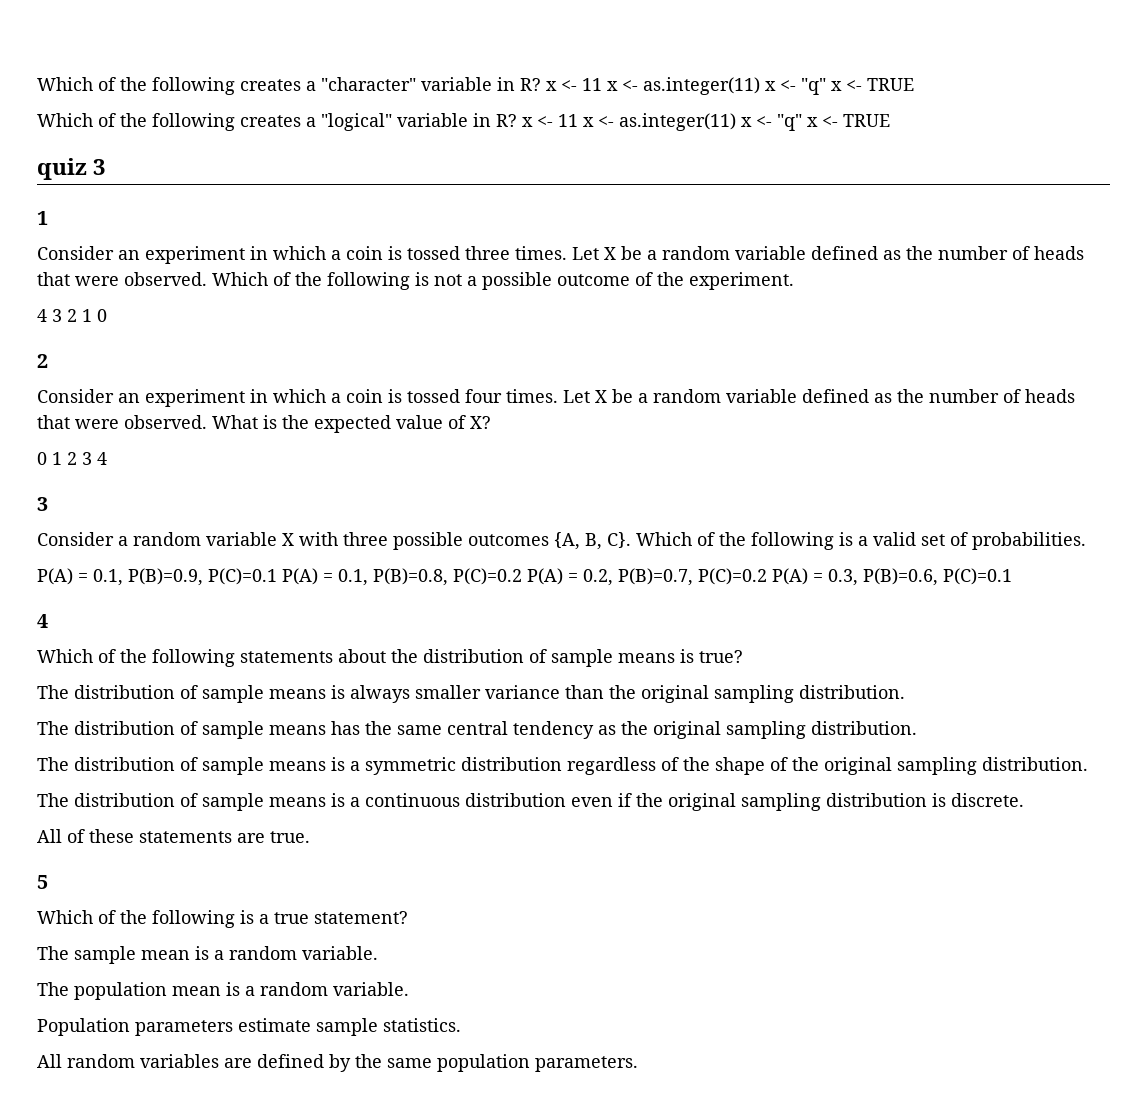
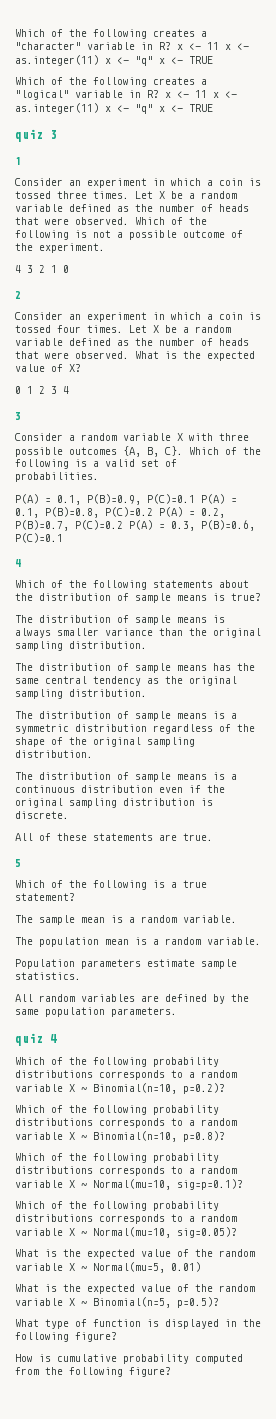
(638, 1064) none -> [15,1033,57,1046] [15,1057,219,1067] [15,1070,237,1080] [15,1083,225,1094] [15,1105,219,1115] [15,1118,237,1128] [15,1131,225,1142] [15,1153,219,1163] [15,1166,237,1176] [15,1179,243,1190] [15,1201,219,1211] [15,1214,237,1224] [15,1227,237,1238] [15,1249,255,1259] [15,1262,201,1273] [15,1284,255,1294] [15,1297,219,1308] [15,1319,261,1329] [15,1332,117,1342] [15,1354,243,1364] [15,1367,171,1377] // quiz 4 // Which of the following probability distributions corresponds to a random variable X ~ Binomial(n=10, p=0.2)? // Which of the following probability distributions corresponds to a random variable X ~ Binomial(n=10, p=0.8)? // Which of the following probability distributions corresponds to a random variable X ~ Normal(mu=10, sig=p=0.1)? // Which of the following probability distributions corresponds to a random variable X ~ Normal(mu=10, sig=0.05)? // What is the expected value of the random variable X ~ Normal(mu=5, 0.01) // What is the expected value of the random variable X ~ Binomial(n=5, p=0.5)? // What type of function is displayed in the following figure? // How is cumulative probability computed from the following figure?

